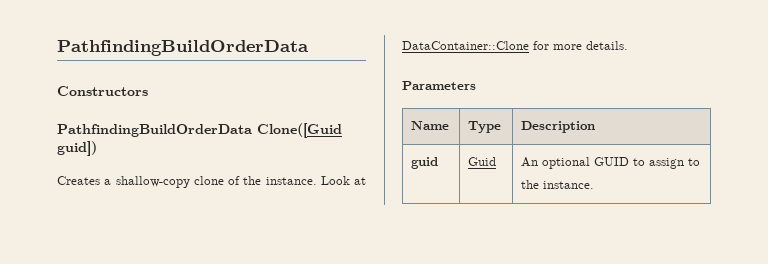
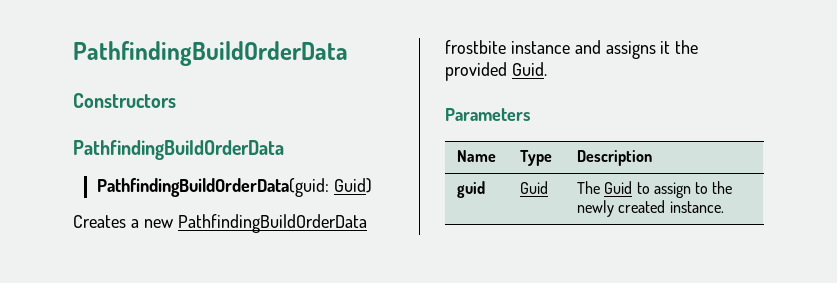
[257,123,342,138] [57,141,97,156] Clone([Guid guid]) -> [96,178,372,197] // PathfindingBuildOrderData(guid: Guid)
[115,176,366,188] [402,41,628,50] shallow-copy clone of the instance. Look at DataContainer::Clone for more details. -> [143,214,367,233] [445,40,699,59] [445,62,547,81] new PathfindingBuildOrderData frostbite instance and assigns it the provided Guid.
[521,157,630,169] An optional GUID -> [576,181,633,194] The Guid
(540, 184) none -> [576,200,666,217] newly created

